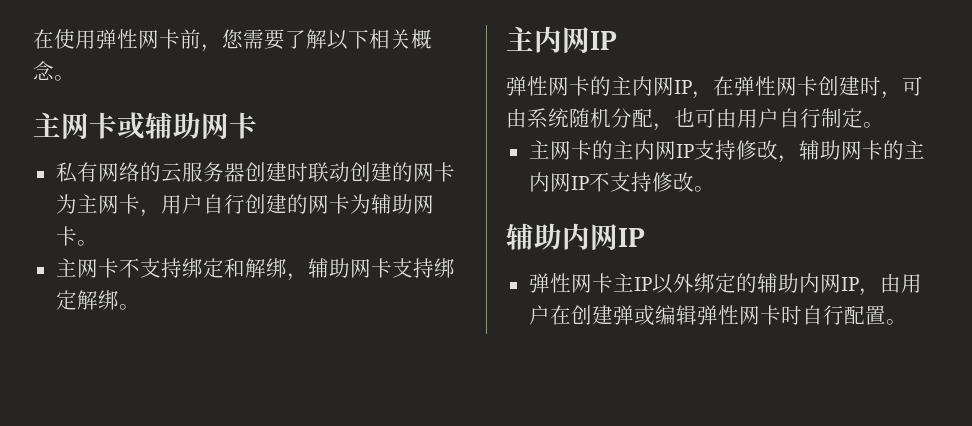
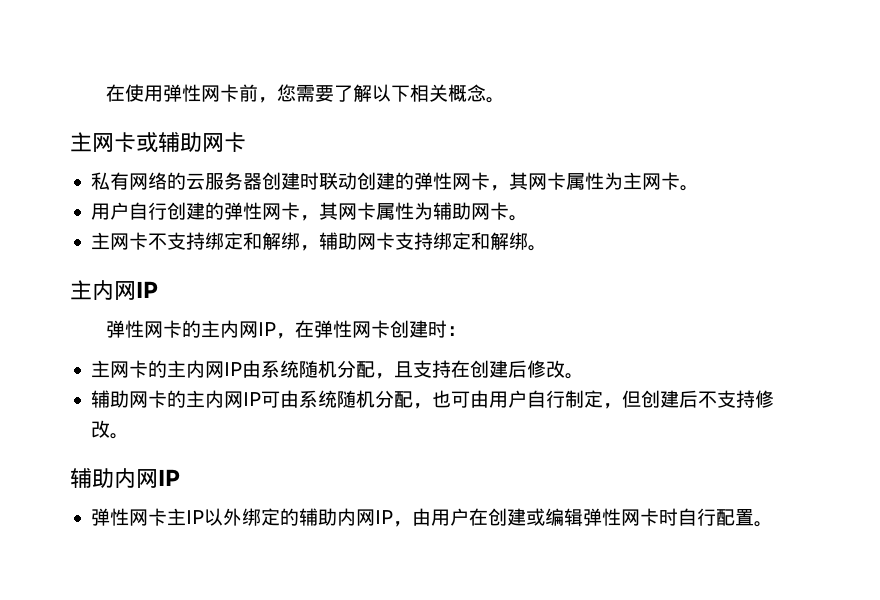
[412,162,455,182] 网卡 -> [413,172,604,191] 弹性网卡，其网卡属性
[139,209,161,217] ， -> [679,185,699,191] 。 //
[307,194,350,214] 网卡 -> [223,202,414,221] 弹性网卡，其网卡属性
(77, 300) none -> [470,232,490,250] 和
[881,91,902,99] ， -> [446,326,466,336] [90,360,584,379] [90,390,261,408] ： // 主网卡的主内网IP由系统随机分配，且支持在创建后修改。 // 辅助网卡的主内网IP
[863,122,884,128] [528,140,925,163] [528,172,589,192] 。 // 主网卡的主内网IP支持修改，辅助网卡的主内网IP -> [602,390,698,409] ，但创建后
[612,305,634,325] 弹 -> (526, 517) none

